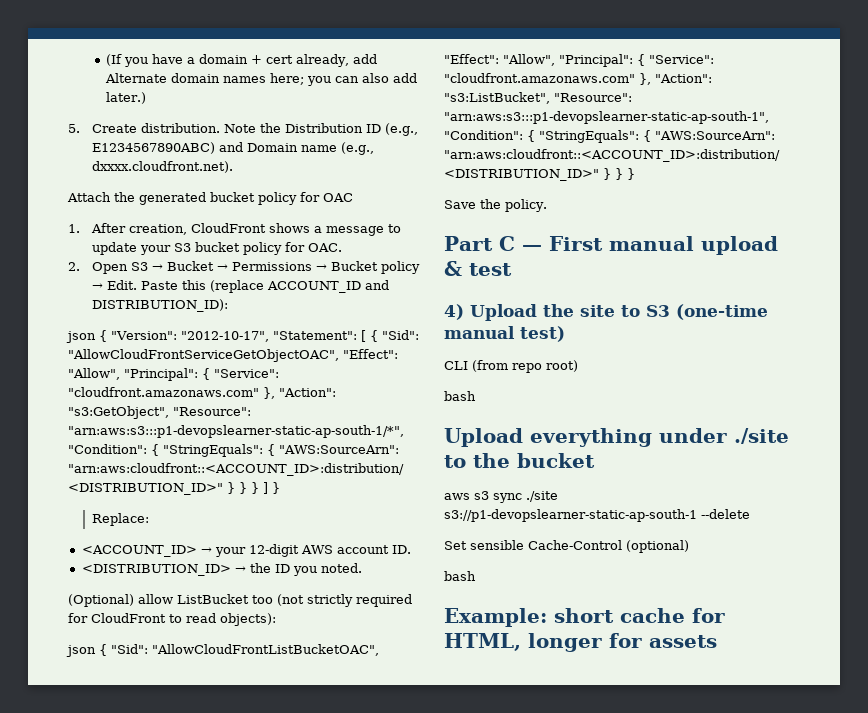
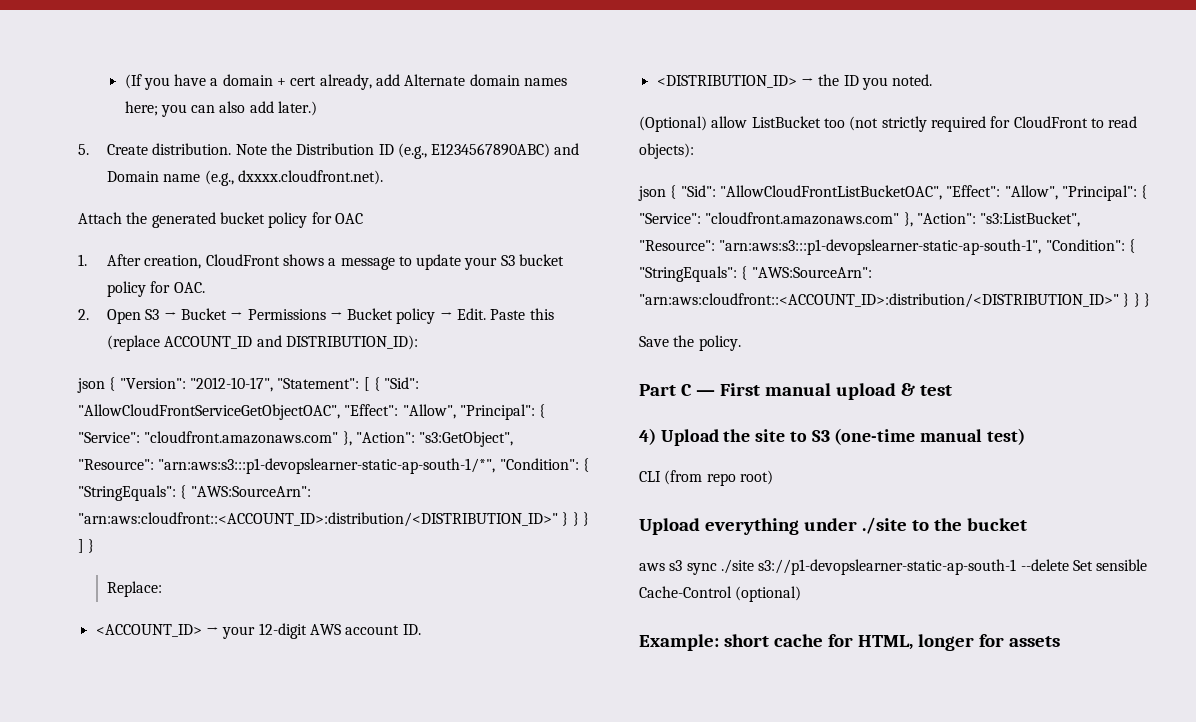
[444,391,476,401] // bash -> (773, 477) none
(750, 514) // -> (1069, 565) none
[444,571,476,581] // bash -> (802, 594) none

